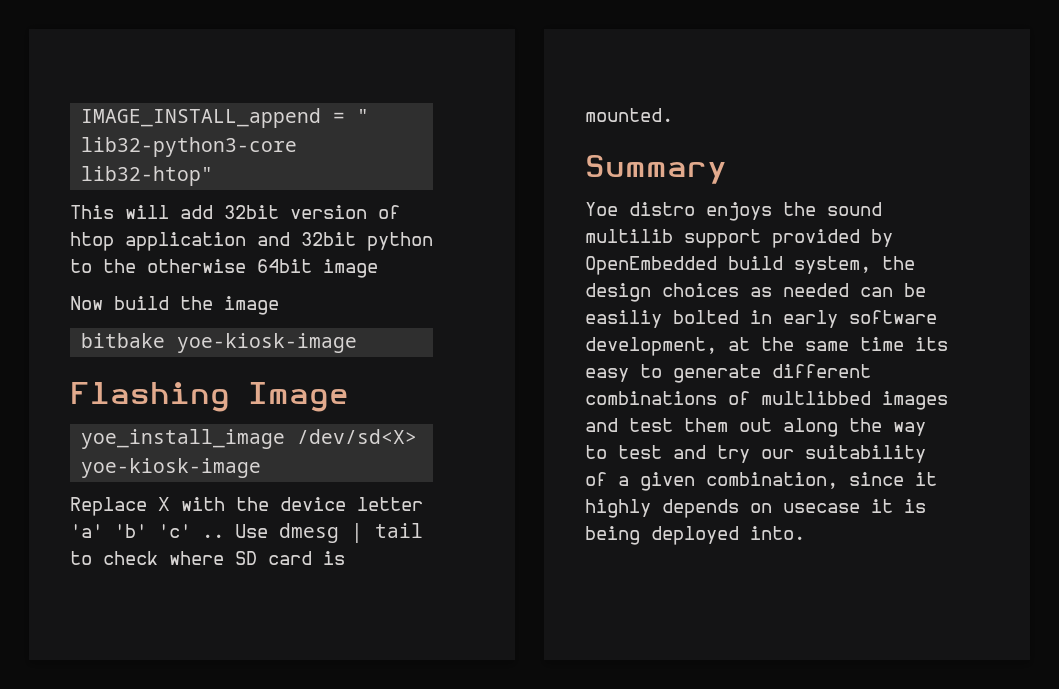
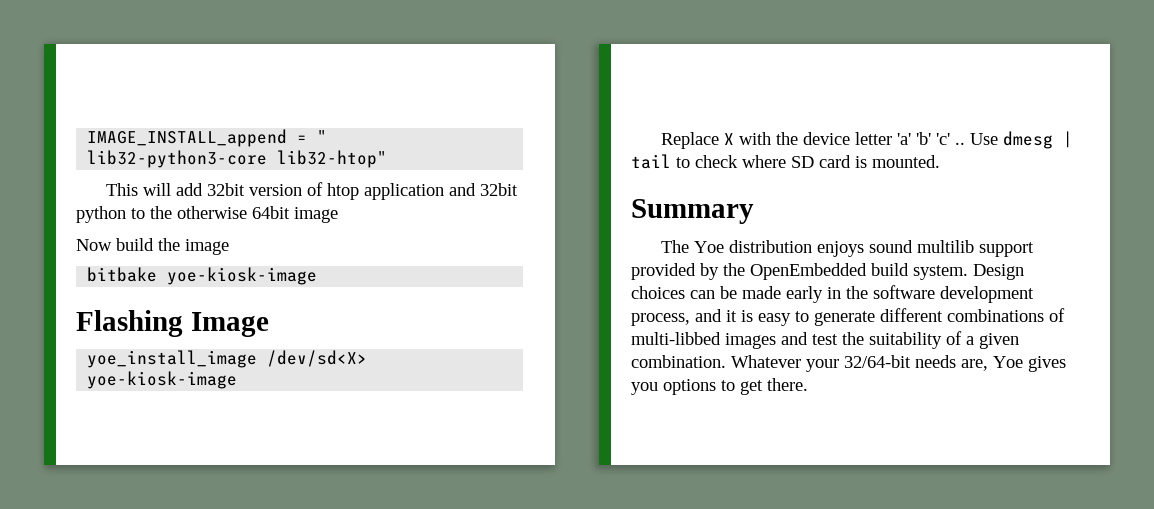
[585,202,816,221] Yoe distro enjoys the -> [661,240,865,257] The Yoe distribution enjoys
(893, 238) none -> [723,263,745,276] the
[794,256,915,274] [585,283,926,302] [585,310,937,328] [585,337,948,356] system, the design choices as needed can be easiliy bolted in early software development, at the same time its -> [913,264,1024,280] [631,285,1034,303] [631,309,753,326] system. Design choices can be made early in the software development process, and it is
[761,391,871,405] multlibbed -> [631,332,721,345] multi-libbed
[684,418,926,437] [585,445,926,463] [585,472,937,491] [585,499,926,518] [585,526,805,545] them out along the way to test and try our suitability of a given combination, since it highly depends on usecase it is being deployed into. -> [842,331,1019,349] [631,355,1066,372] [631,378,808,395] the suitability of a given combination. Whatever your 32/64-bit needs are, Yoe gives you options to get there.

